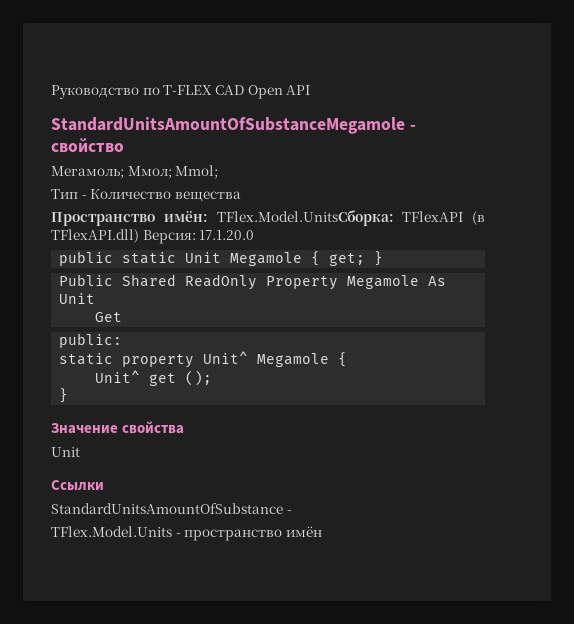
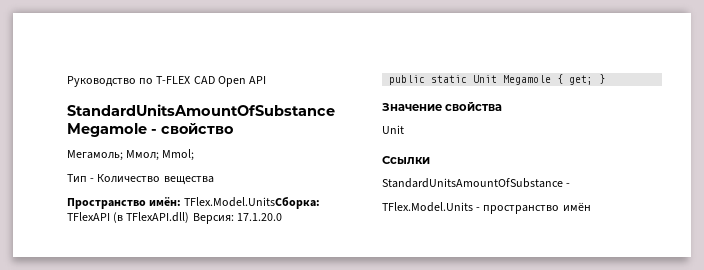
[59,274,447,290] [59,293,96,304] [95,312,123,322] [59,333,123,348] [59,351,348,368] [95,370,213,386] [59,388,69,403] // Public Shared ReadOnly Property Megamole As Unit // Get // public: // static property Unit^ Megamole { // Unit^ get (); // } -> (606, 79) none

